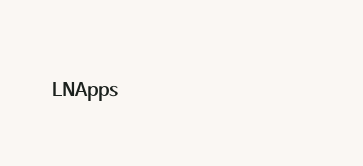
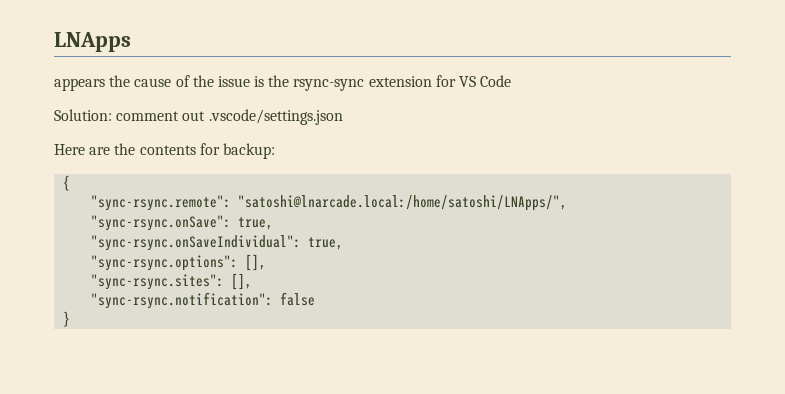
(118, 91) none -> [54,75,512,91] [54,109,343,125] [54,143,275,159] [63,175,71,191] [91,195,568,211] [91,215,274,231] [91,235,344,251] [91,254,267,271] [91,273,253,290] [91,292,316,309] [63,311,71,327] // appears the cause of the issue is the rsync-sync extension for VS Code // Solution: comment out .vscode/settings.json // Here are the contents for backup: // { // "sync-rsync.remote": "satoshi@lnarcade.local:/home/satoshi/LNApps/", // "sync-rsync.onSave": true, // "sync-rsync.onSaveIndividual": true, // "sync-rsync.options": [], // "sync-rsync.sites": [], // "sync-rsync.notification": false // }

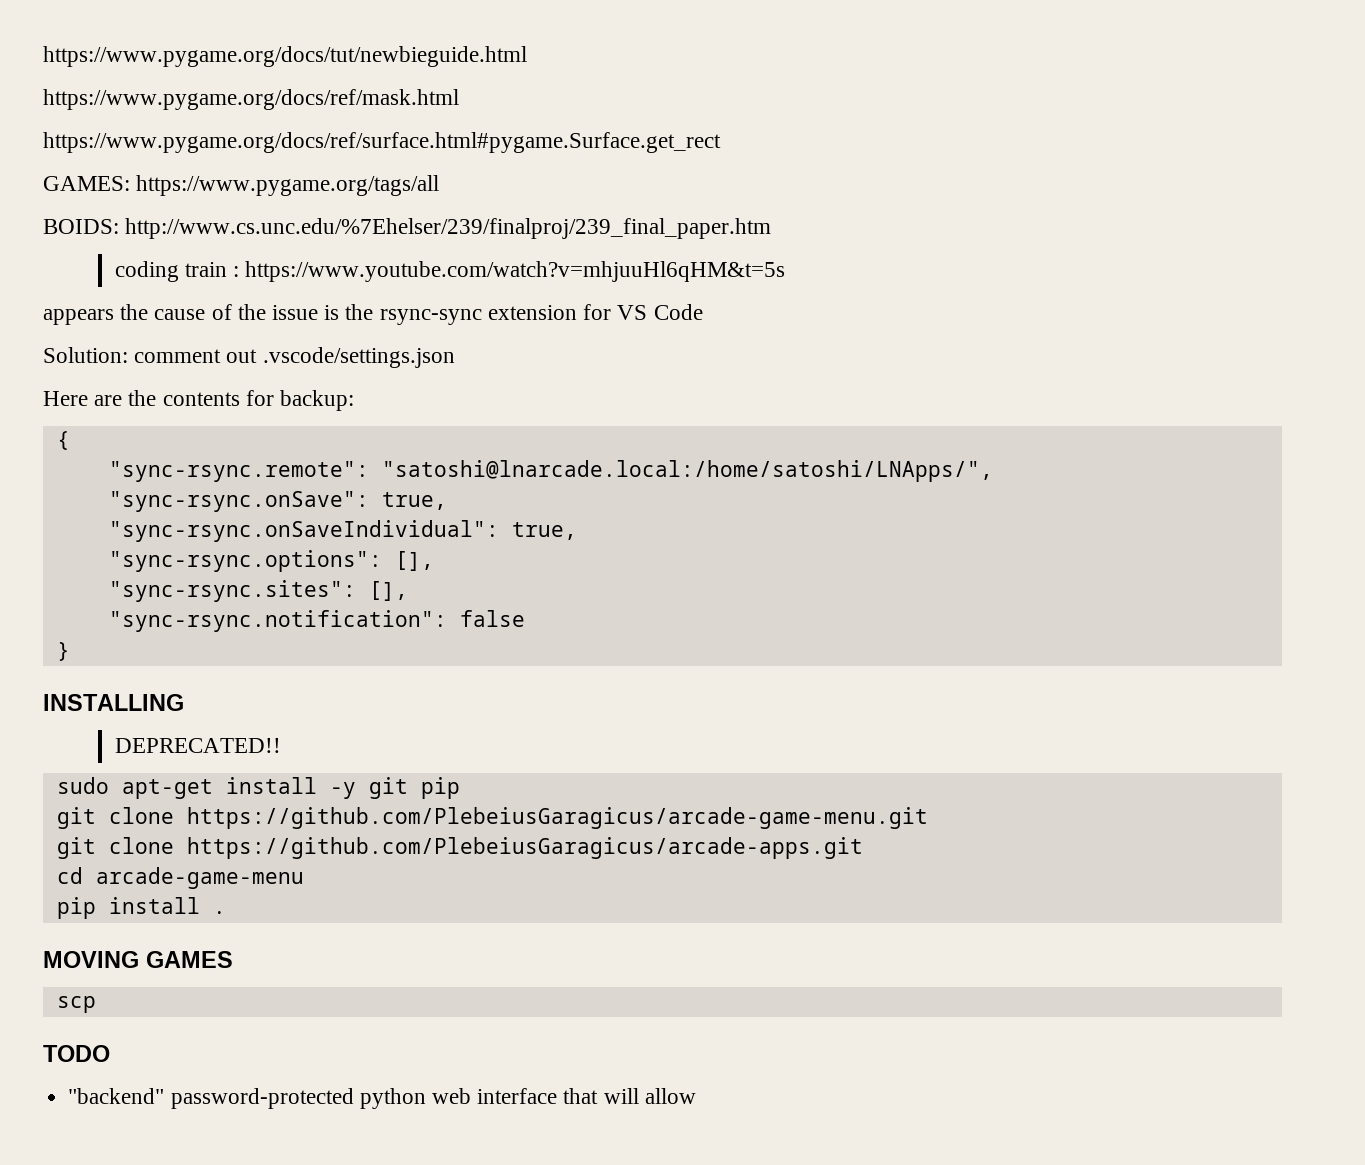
[54,32,131,52] LNApps -> [43,46,527,67] [43,89,459,110] [43,132,721,153] [43,175,440,196] [43,218,772,239] [114,261,786,282] https://www.pygame.org/docs/tut/newbieguide.html // https://www.pygame.org/docs/ref/mask.html // https://www.pygame.org/docs/ref/surface.html#pygame.Surface.get_rect // GAMES: https://www.pygame.org/tags/all // BOIDS: http://www.cs.unc.edu/%7Ehelser/239/finalproj/239_final_paper.htm // coding train : https://www.youtube.com/watch?v=mhjuuHl6qHM&t=5s
(71, 319) none -> [43,694,184,711] [114,738,281,753] [56,777,460,799] [56,807,928,829] [56,837,863,859] [56,867,304,889] [56,897,226,919] [43,951,233,968] [56,996,96,1013] [43,1045,110,1062] [68,1088,696,1109] // INSTALLING // DEPRECATED!! // sudo apt-get install -y git pip // git clone https://github.com/PlebeiusGaragicus/arcade-game-menu.git // git clone https://github.com/PlebeiusGaragicus/arcade-apps.git // cd arcade-game-menu // pip install . // MOVING GAMES // scp // TODO // "backend" password-protected python web interface that will allow

